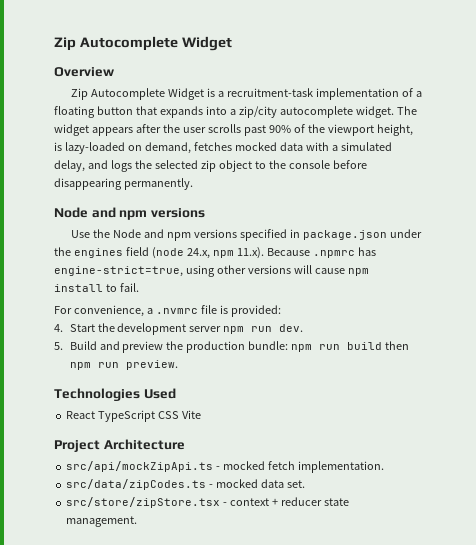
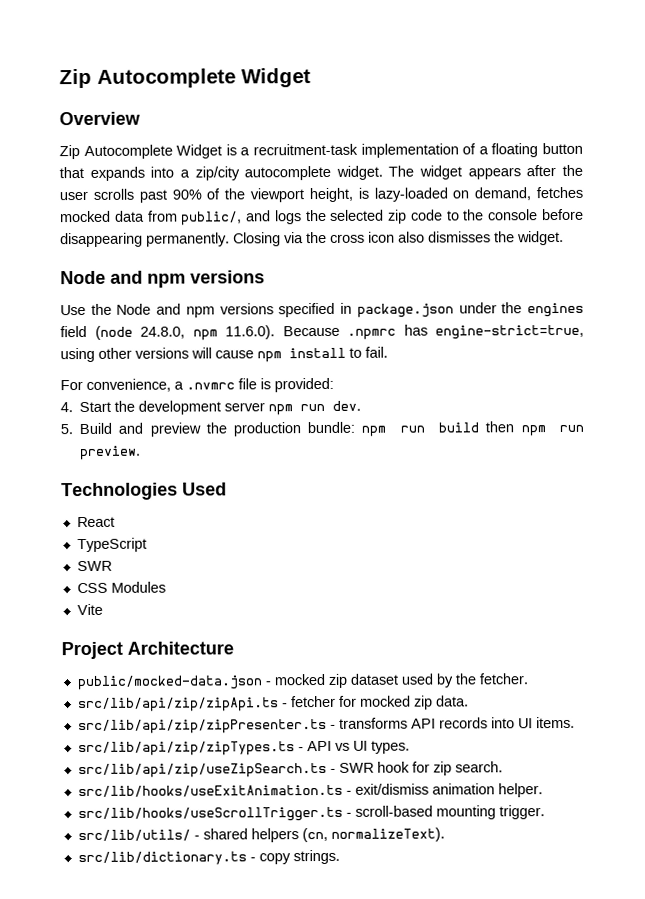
[305,142,392,151] [54,160,85,172] with a simulated delay, -> [146,210,243,226] from public/,
[218,160,252,172] object -> [409,209,443,221] code
(193, 184) none -> [233,230,564,247] Closing via the cross icon also dismisses the widget.
[186,247,264,259] 24.x, npm 11.x). -> [140,325,275,341] 24.8.0, npm 11.6.0).
(96, 415) none -> (115, 522) //
[158,411,180,419] CSS -> [76,560,112,572] [76,581,166,594] // SWR // CSS Modules //
[66,461,384,473] [66,479,305,490] [66,497,349,508] [66,516,138,527] src/api/mockZipApi.ts - mocked fetch implementation. // src/data/zipCodes.ts - mocked data set. // src/store/zipStore.tsx - context + reducer state management. -> [76,673,528,691] [77,695,469,713] [77,716,575,735] [77,740,410,757] [77,761,503,779] [77,783,543,798] [77,805,545,823] [77,827,445,843] [77,849,340,866] public/mocked-data.json - mocked zip dataset used by the fetcher. // src/lib/api/zip/zipApi.ts - fetcher for mocked zip data. // src/lib/api/zip/zipPresenter.ts - transforms API records into UI items. // src/lib/api/zip/zipTypes.ts - API vs UI types. // src/lib/api/zip/useZipSearch.ts - SWR hook for zip search. // src/lib/hooks/useExitAnimation.ts - exit/dismiss animation helper. // src/lib/hooks/useScrollTrigger.ts - scroll-based mounting trigger. // src/lib/utils/ - shared helpers (cn, normalizeText). // src/lib/dictionary.ts - copy strings.

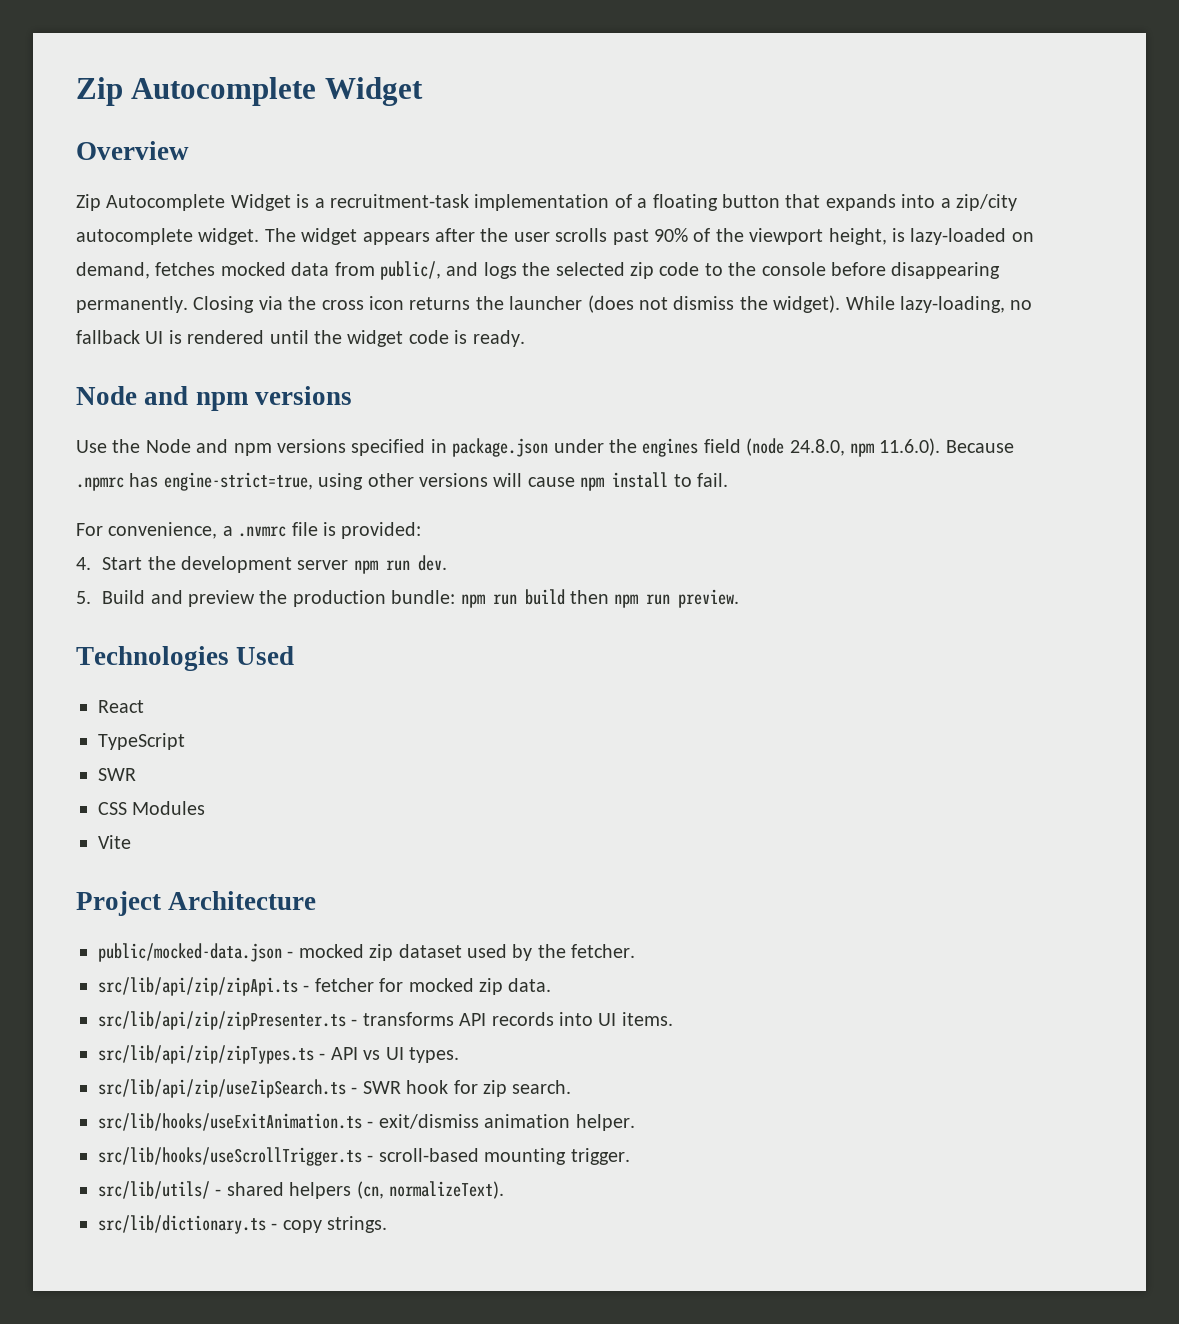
[398,230,564,246] also dismisses the widget. -> [409,295,1033,313] [76,330,525,347] returns the launcher (does not dismiss the widget). While lazy-loading, no fallback UI is rendered until the widget code is ready.

